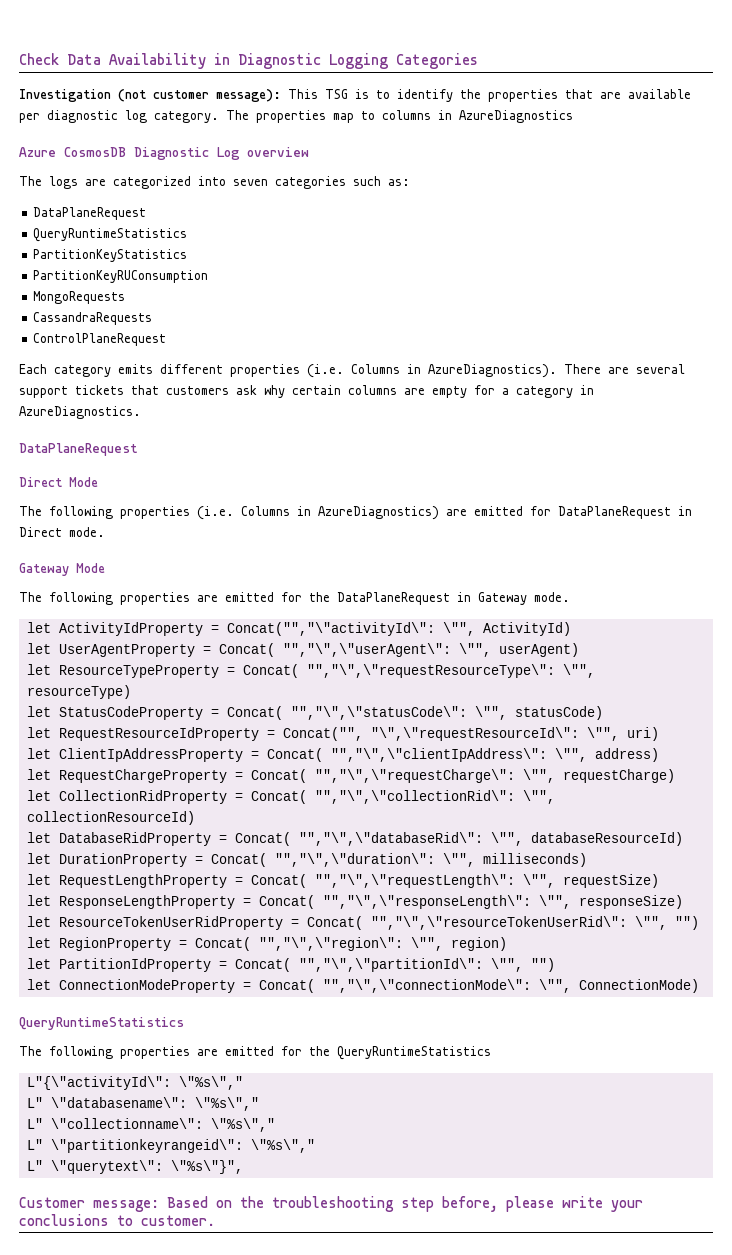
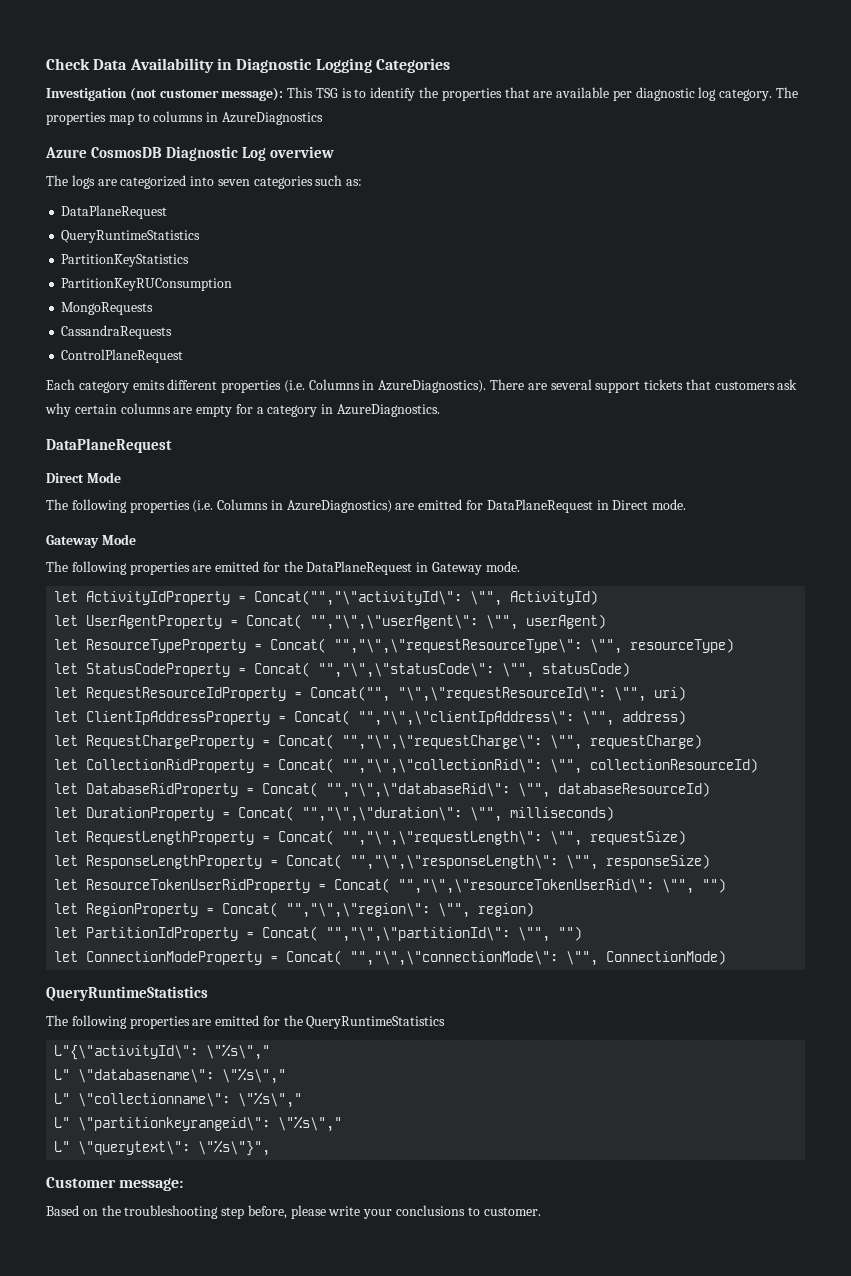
(159, 1206) none -> (184, 1184) //

